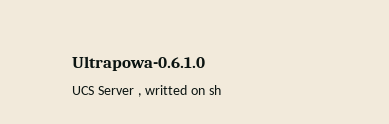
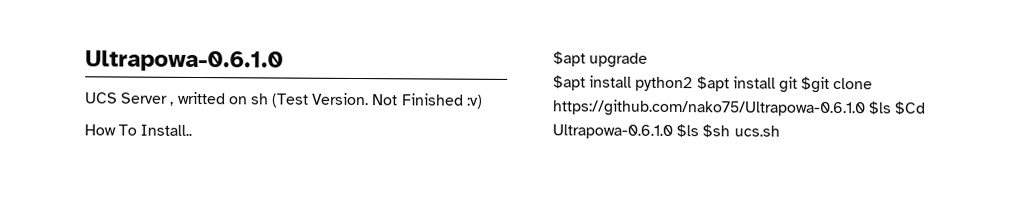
(221, 90) none -> [271,92,483,109] [84,124,193,136] [553,51,649,68] [553,75,874,93] [552,99,927,118] [552,124,780,139] (Test Version. Not Finished :v) // How To Install.. // $apt upgrade // $apt install python2 $apt install git $git clone https://github.com/nako75/Ultrapowa-0.6.1.0 $ls $Cd Ultrapowa-0.6.1.0 $ls $sh ucs.sh

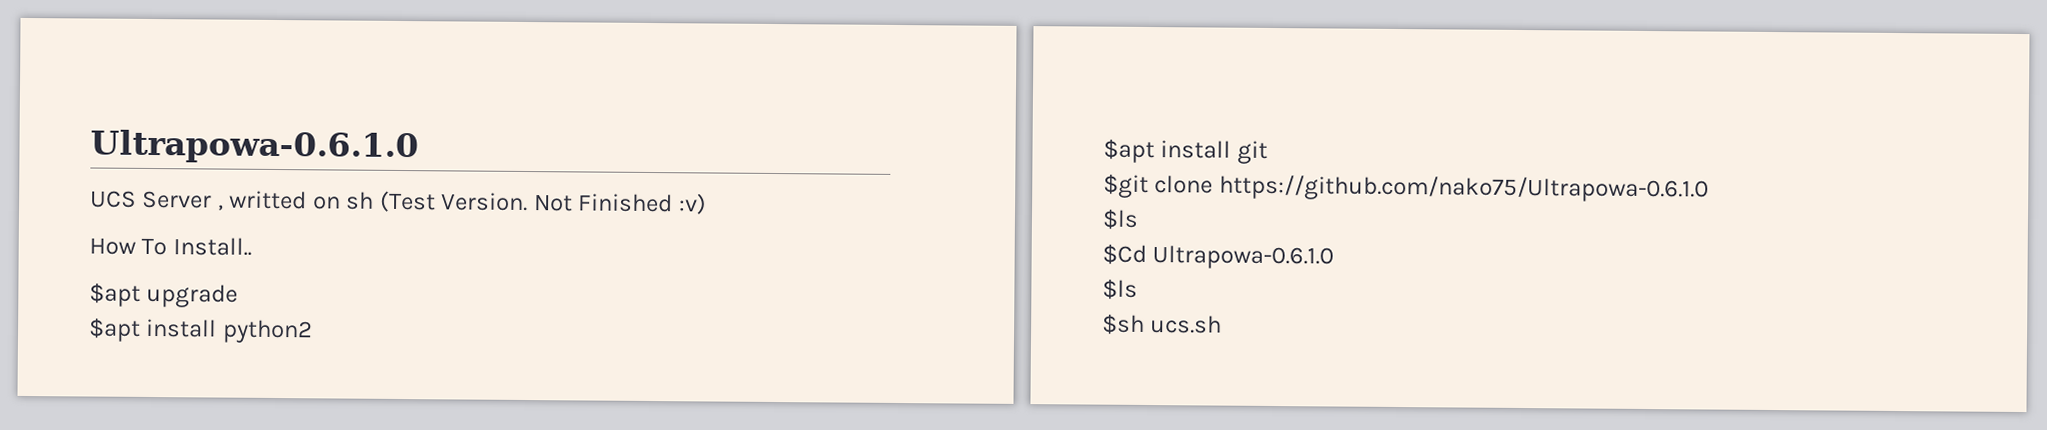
(694, 84) none -> (313, 331) //
(798, 84) none -> (1268, 152) //
[868,101,893,115] $ls -> [1102,208,1139,230] // $ls //
[676,124,700,138] $ls -> [1102,278,1138,300] // $ls //

